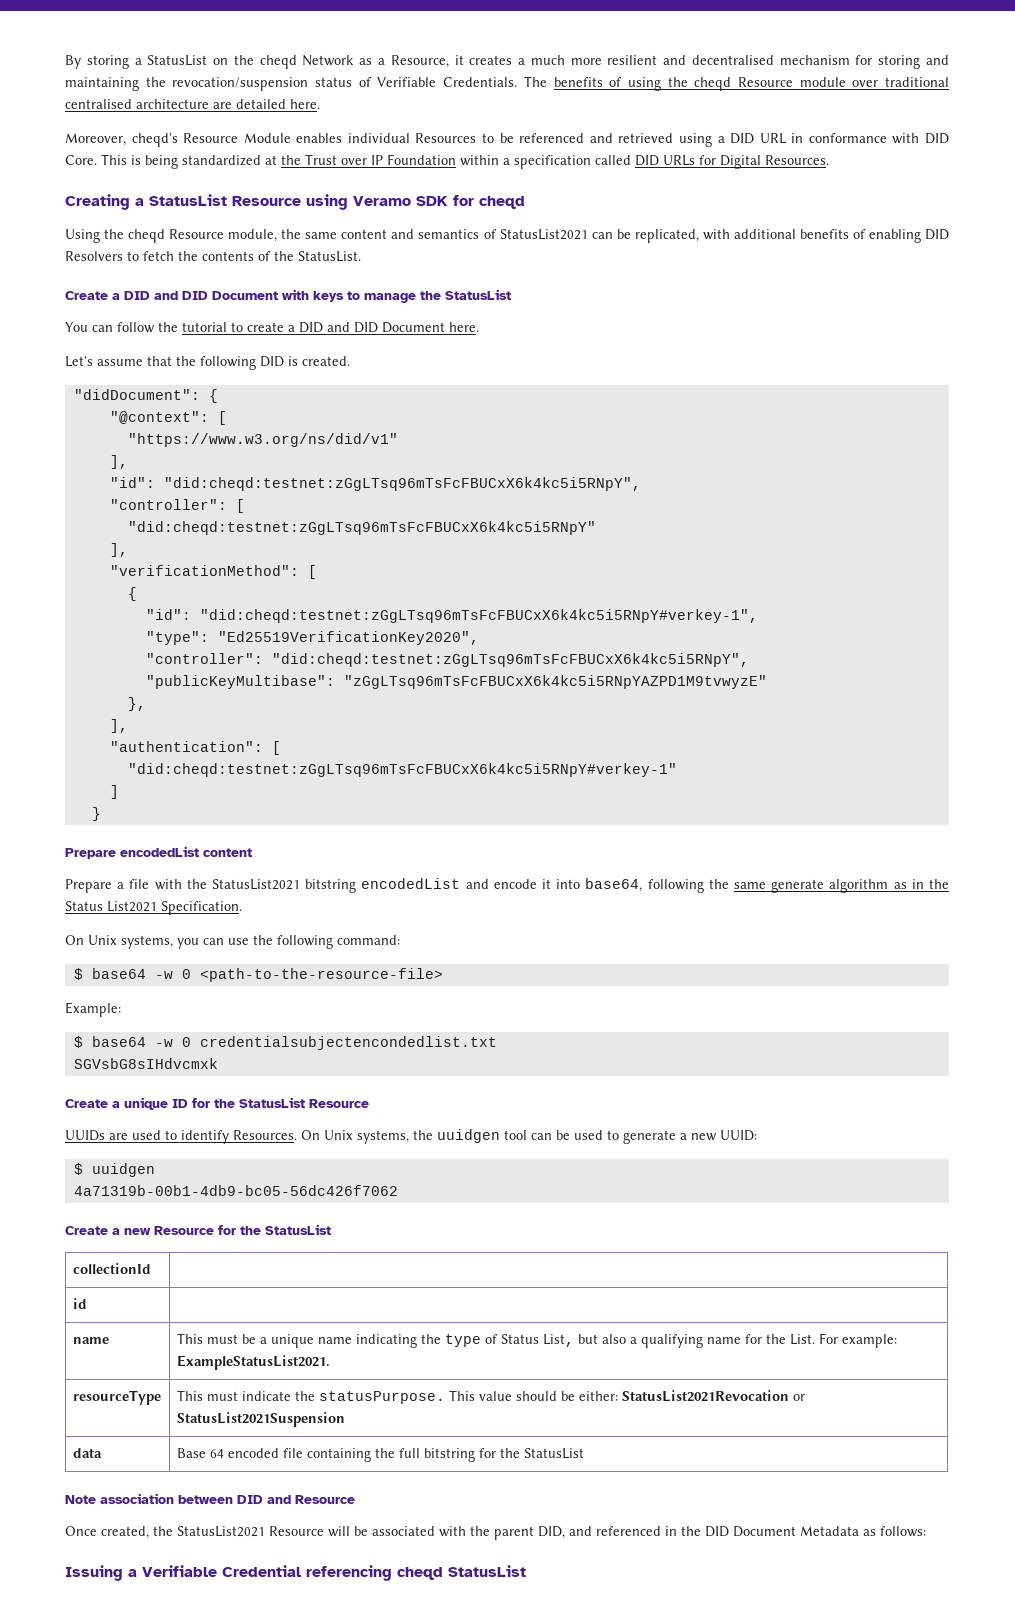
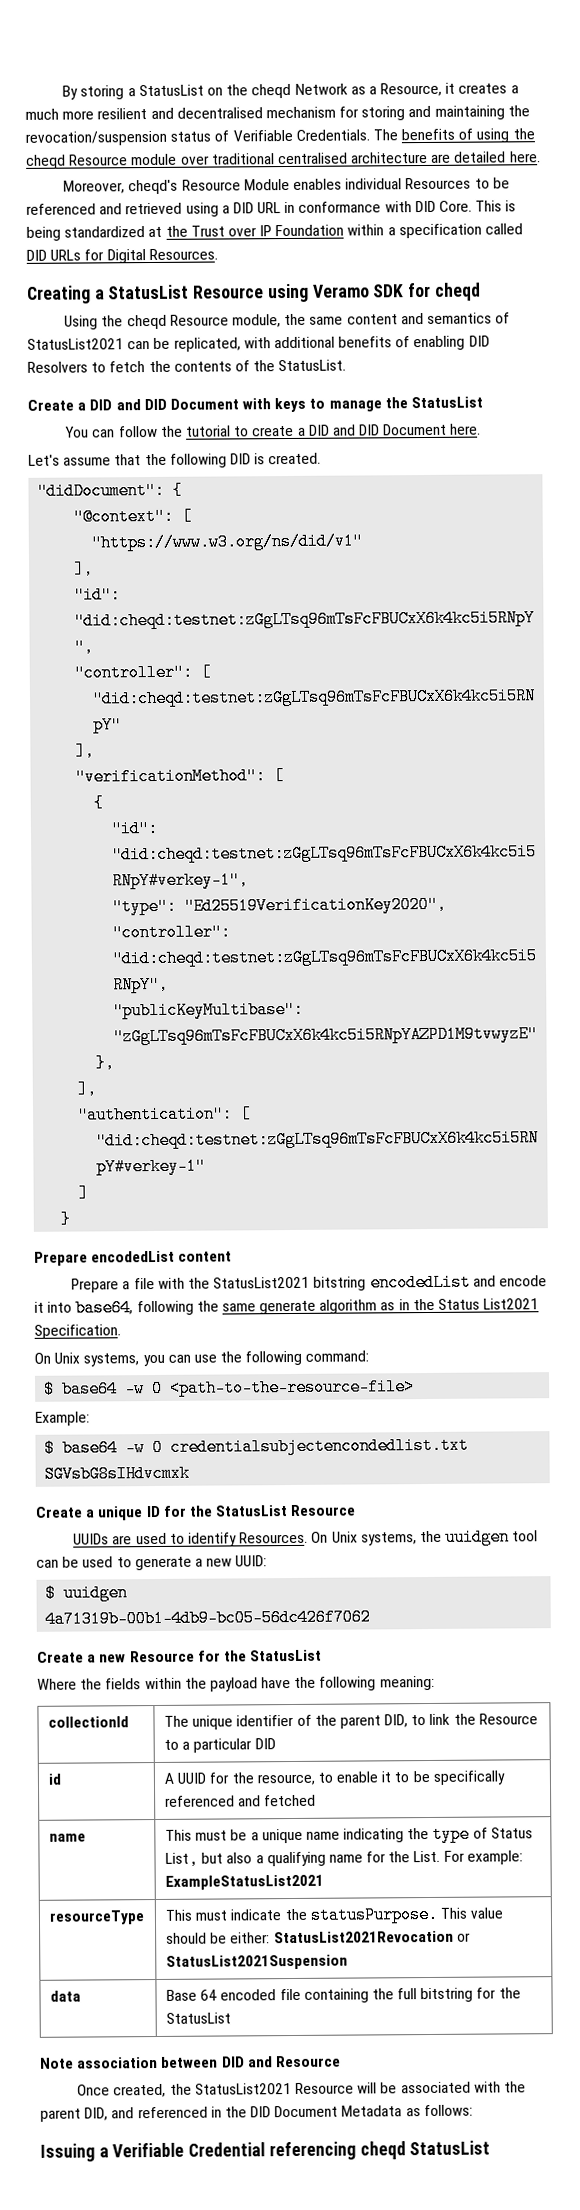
[72,1263,151,1274] [72,1298,87,1309] // collectionId | // id | -> [37,1675,435,1692] [47,1716,129,1728] [163,1713,538,1730] [163,1738,276,1753] [47,1773,61,1785] [163,1770,505,1786] [164,1794,317,1807] // Where the fields within the payload have the following meaning: // collectionId | The unique identifier of the parent DID, to link the Resource to a particular DID // id | A UUID for the resource, to enable it to be specifically referenced and fetched
[176,1355,330,1370] ExampleStatusList2021. -> [164,1874,324,1890] ExampleStatusList2021

